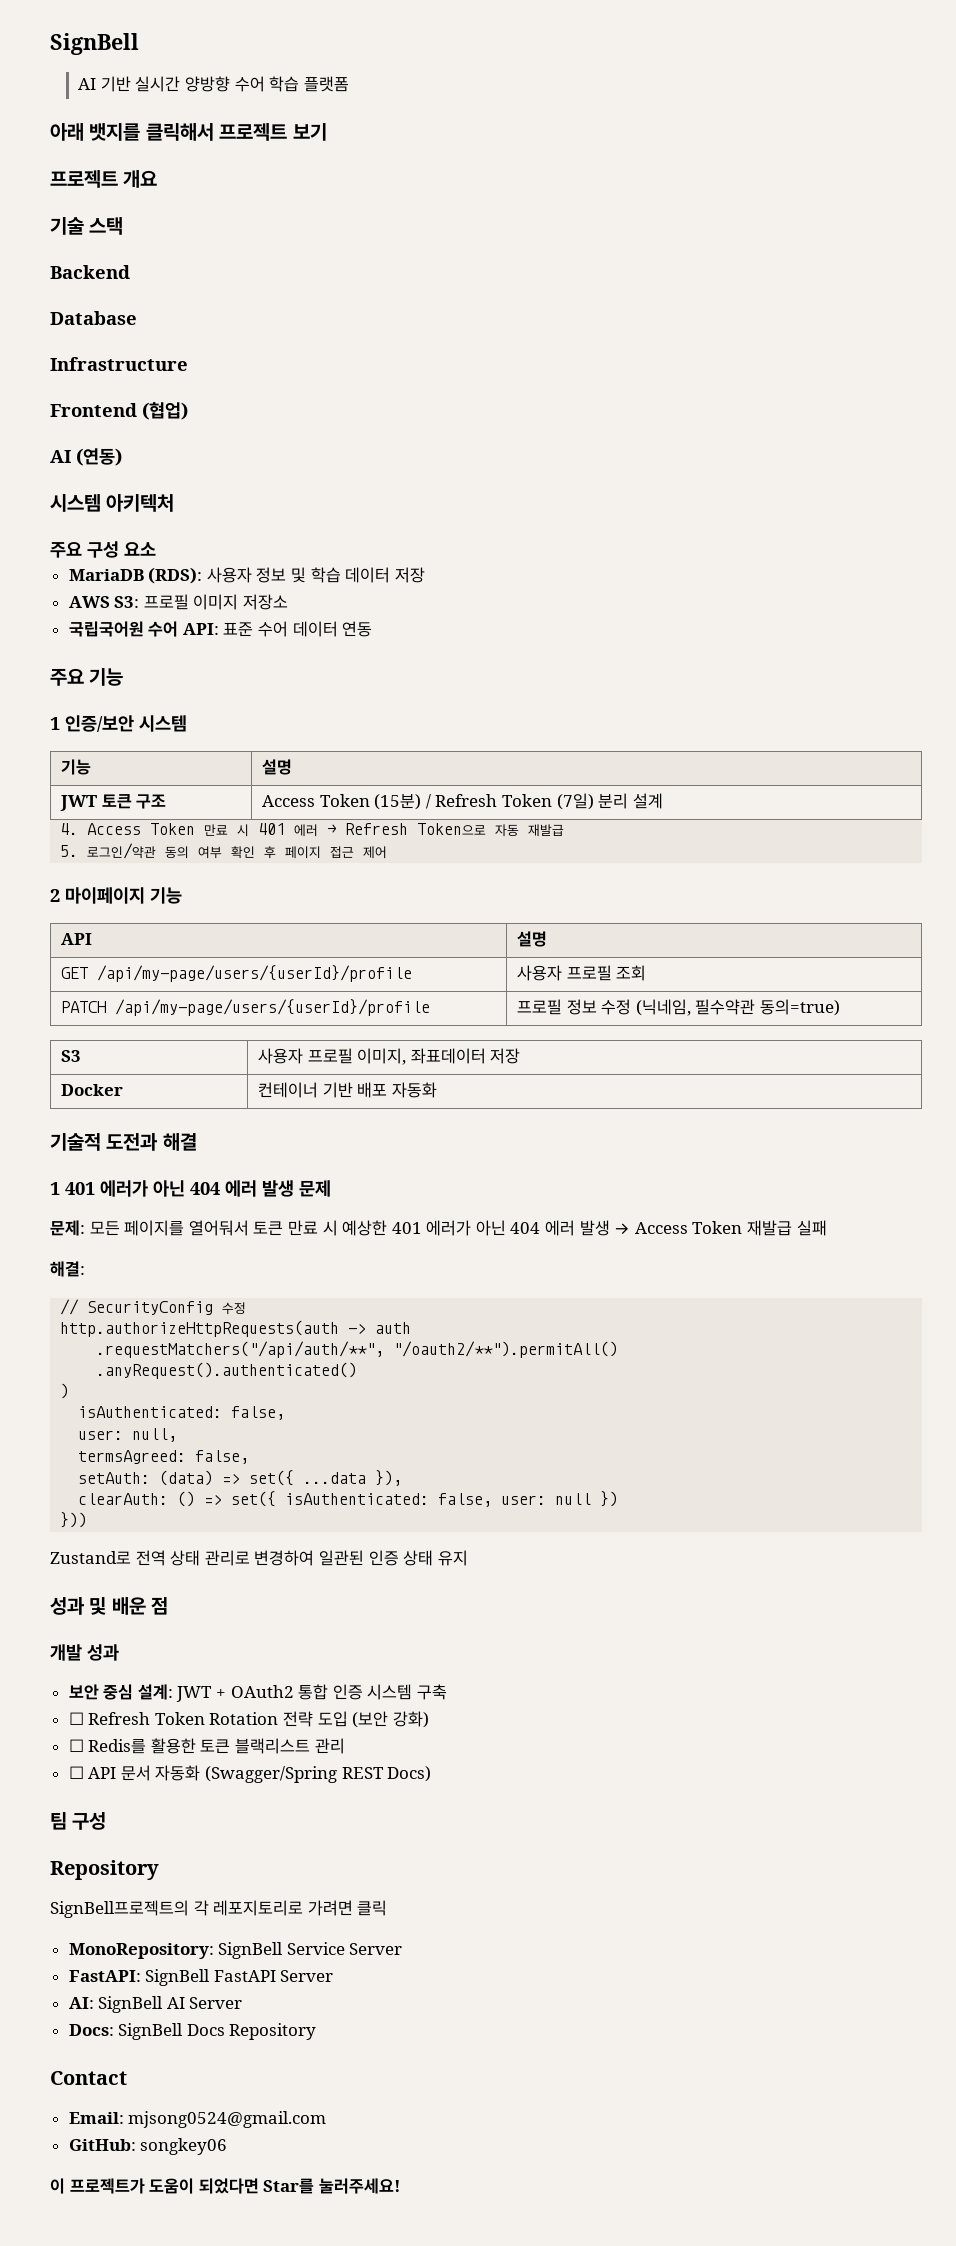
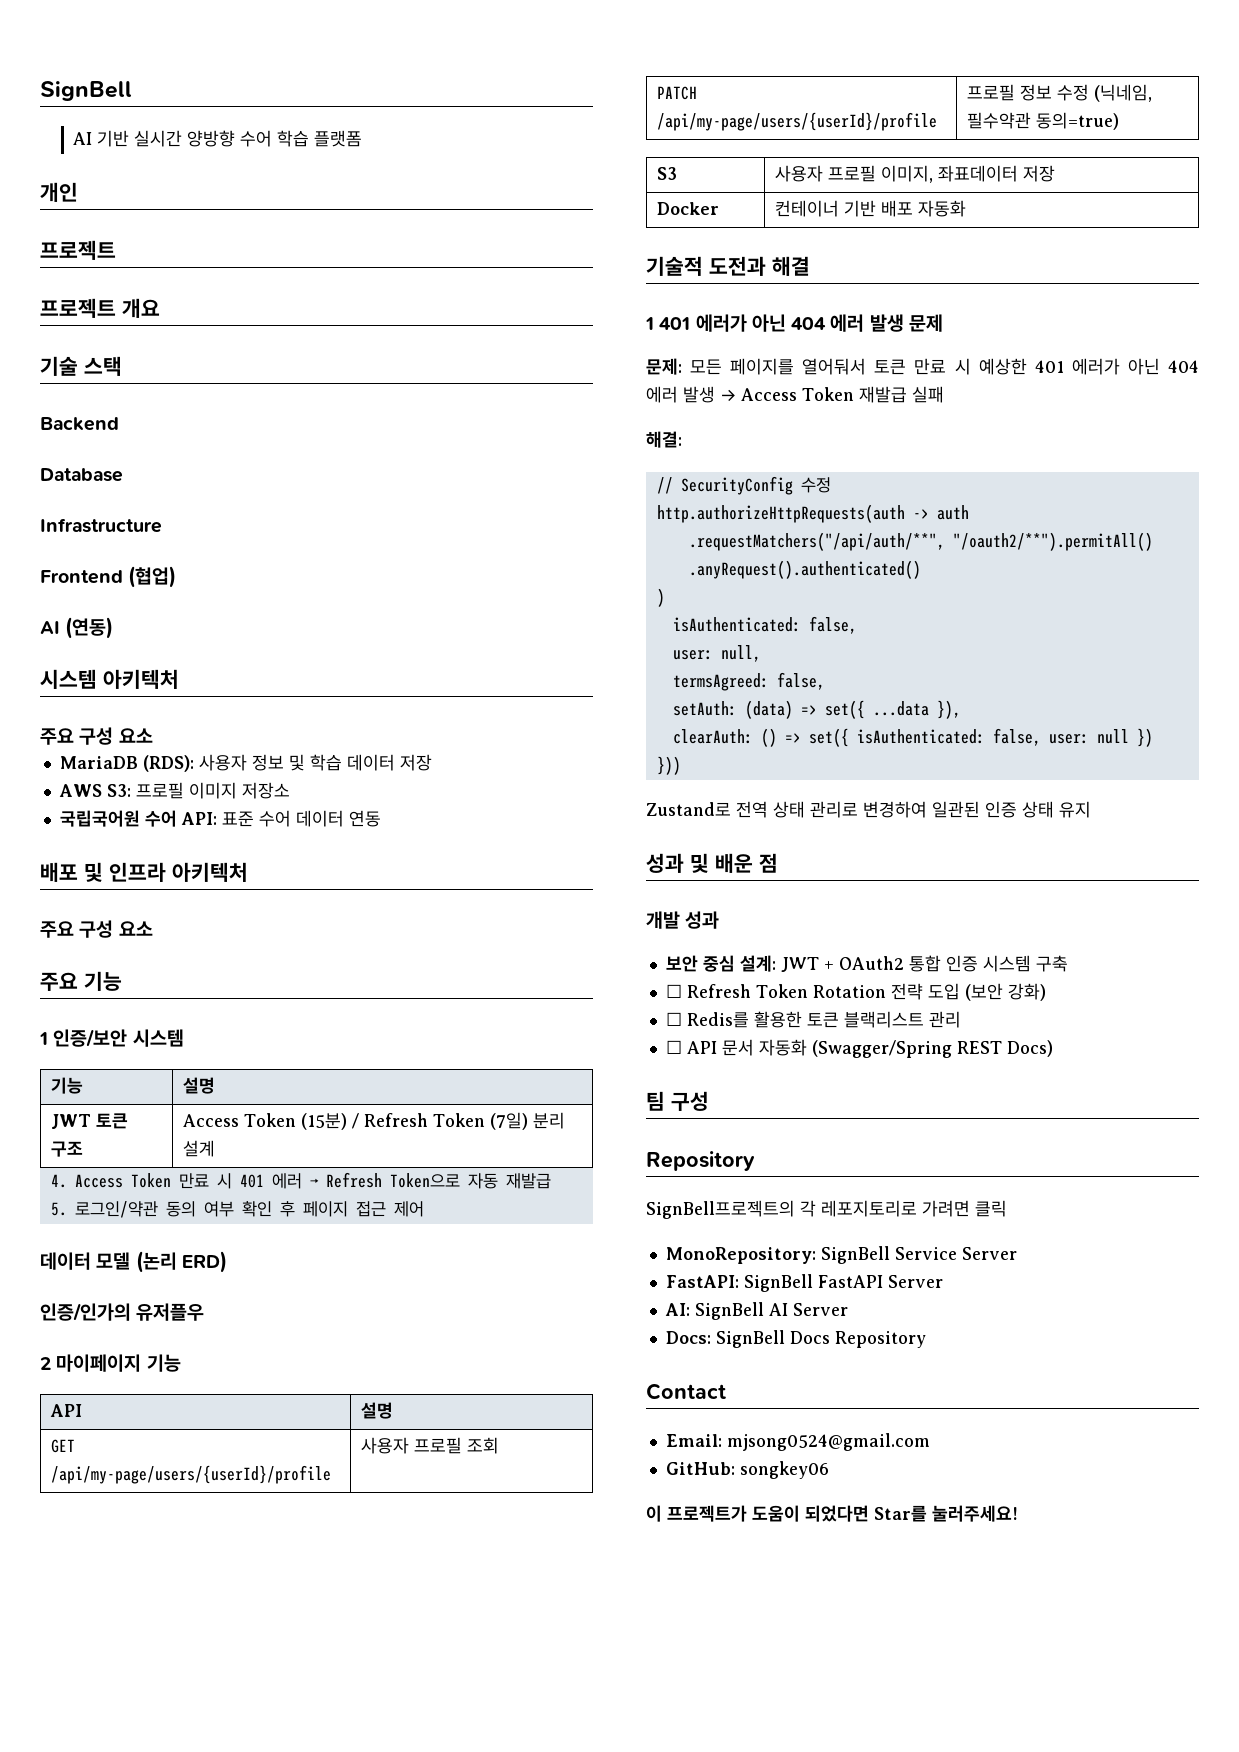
[50,123,327,141] 아래 뱃지를 클릭해서 프로젝트 보기 -> [40,182,78,202] [40,240,116,260] 개인 // 프로젝트
(373, 629) none -> [40,862,248,882] [40,920,153,938] // 배포 및 인프라 아키텍처 // 주요 구성 요소
(388, 852) none -> [40,1251,227,1273] [40,1303,205,1321] // 데이터 모델 (논리 ERD) // 인증/인가의 유저플우

